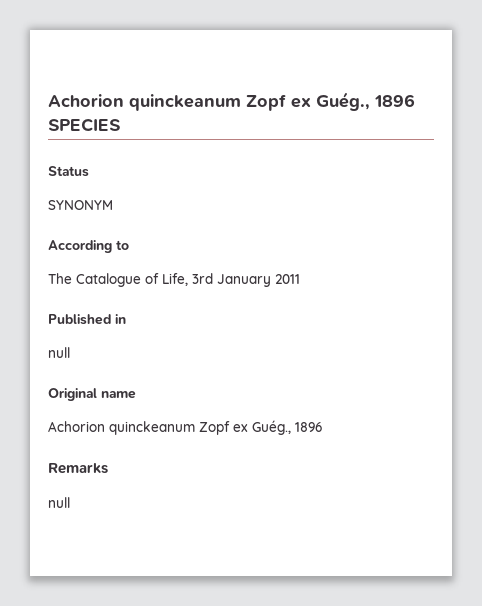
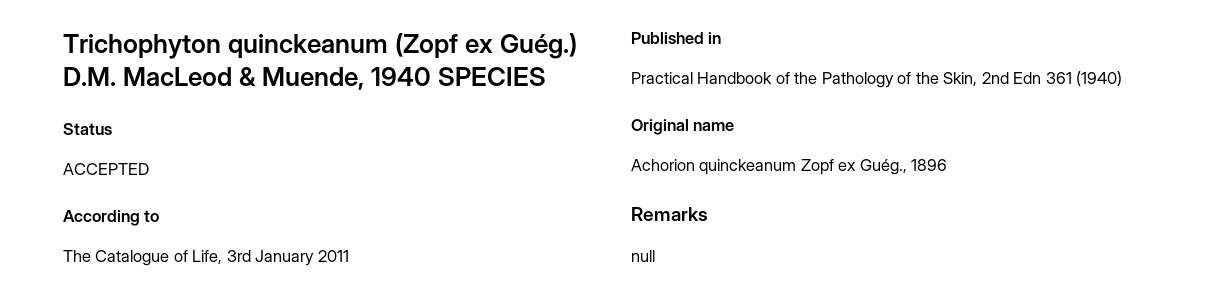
[48,92,415,111] Achorion quinckeanum Zopf ex Guég., 1896 -> [63,33,578,59] [63,67,432,90] Trichophyton quinckeanum (Zopf ex Guég.) D.M. MacLeod & Muende, 1940
[48,200,113,210] SYNONYM -> [63,163,149,175] ACCEPTED
[48,347,70,358] null -> [631,71,1123,88] Practical Handbook of the Pathology of the Skin, 2nd Edn 361 (1940)

